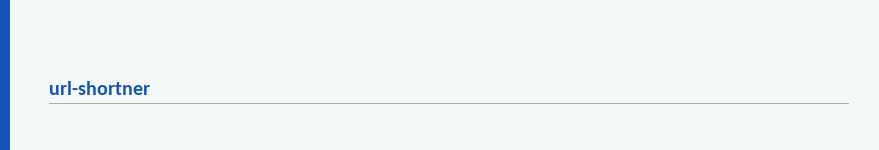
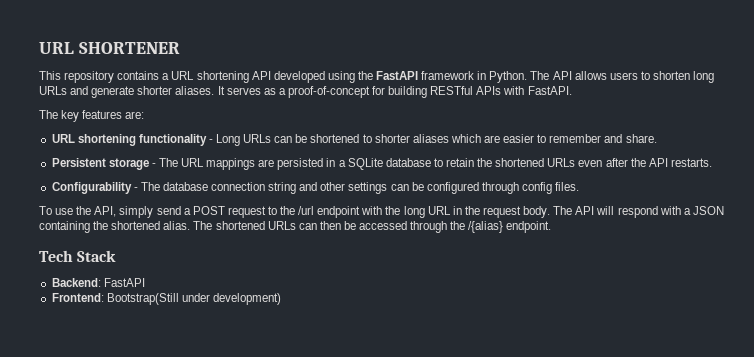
[49,81,150,95] url-shortner -> [39,42,180,54] [39,71,715,83] [39,86,572,98] [39,110,145,122] [51,134,657,146] [51,158,712,170] [51,182,580,194] [39,206,724,218] [39,221,552,233] [39,250,117,262] [51,278,145,287] [51,293,281,305] URL SHORTENER // This repository contains a URL shortening API developed using the FastAPI framework in Python. The API allows users to shorten long URLs and generate shorter aliases. It serves as a proof-of-concept for building RESTful APIs with FastAPI. // The key features are: // URL shortening functionality - Long URLs can be shortened to shorter aliases which are easier to remember and share. // Persistent storage - The URL mappings are persisted in a SQLite database to retain the shortened URLs even after the API restarts. // Configurability - The database connection string and other settings can be configured through config files. // To use the API, simply send a POST request to the /url endpoint with the long URL in the request body. The API will respond with a JSON containing the shortened alias. The shortened URLs can then be accessed through the /{alias} endpoint. // Tech Stack // Backend: FastAPI // Frontend: Bootstrap(Still under development)

